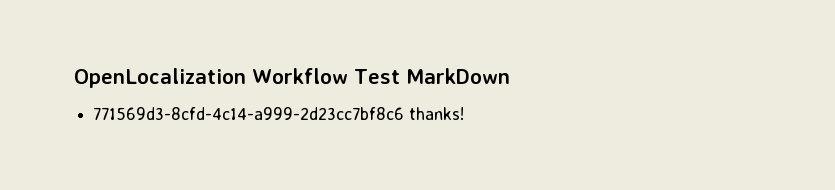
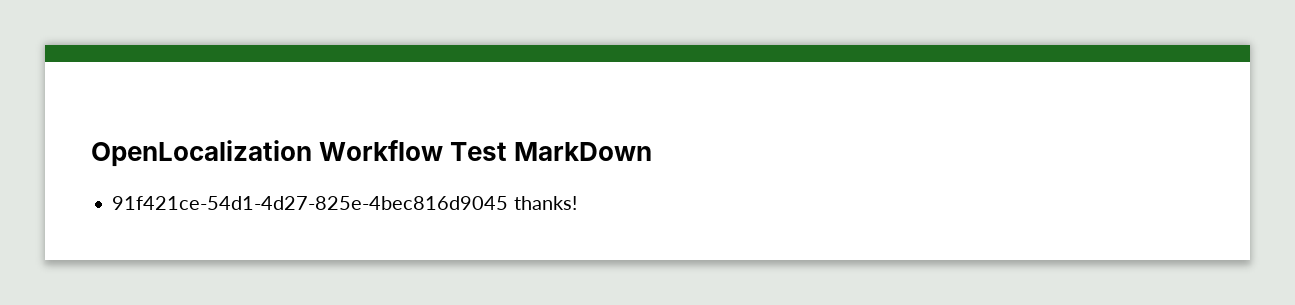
[93,107,405,120] 771569d3-8cfd-4c14-a999-2d23cc7bf8c6 -> [112,196,509,210] 91f421ce-54d1-4d27-825e-4bec816d9045

